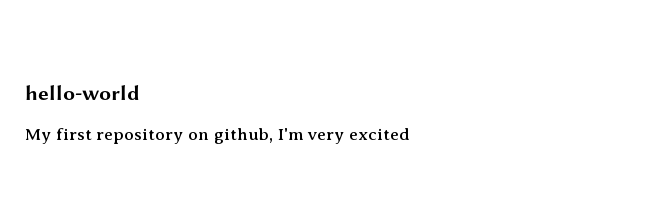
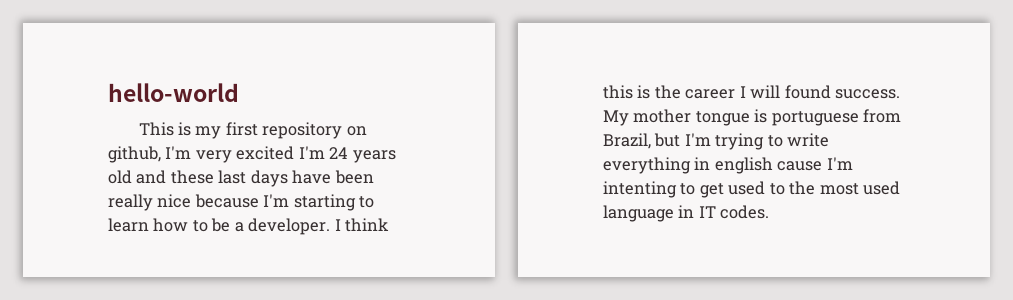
[25,129,51,144] My -> [138,122,222,139] This is my
(411, 134) none -> [298,146,396,163] [108,170,374,187] [108,194,375,211] [108,218,390,235] [603,85,901,99] [603,109,902,126] [603,133,830,150] [603,157,853,174] [603,181,901,198] [603,205,770,222] I'm 24 years old and these last days have been really nice because I'm starting to learn how to be a developer. I think this is the career I will found success. My mother tongue is portuguese from Brazil, but I'm trying to write everything in english cause I'm intenting to get used to the most used language in IT codes.

